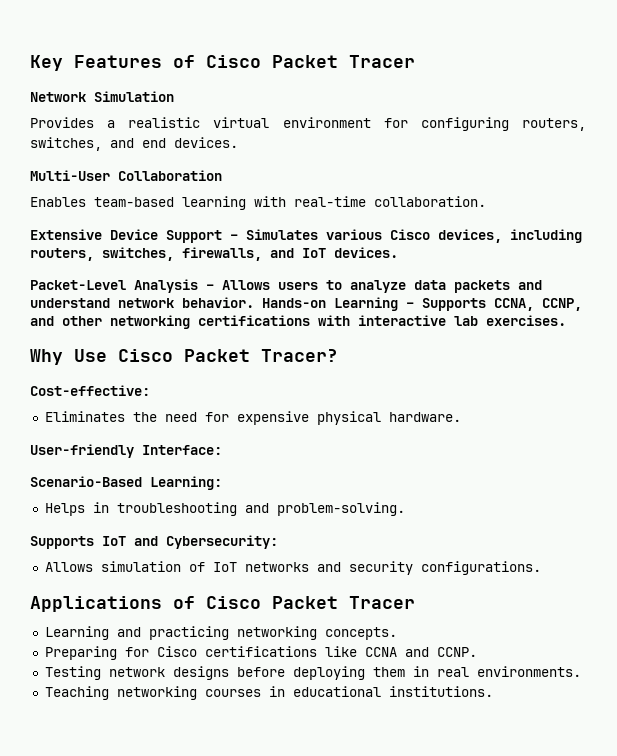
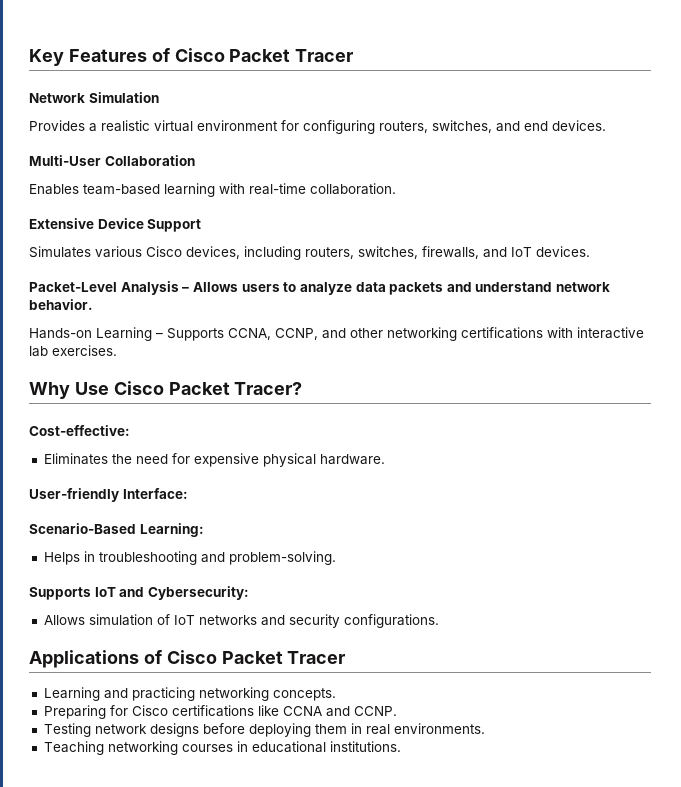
[230,234,238,240] – -> (202, 225) //
(254, 302) none -> (93, 304) //

